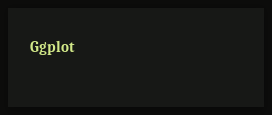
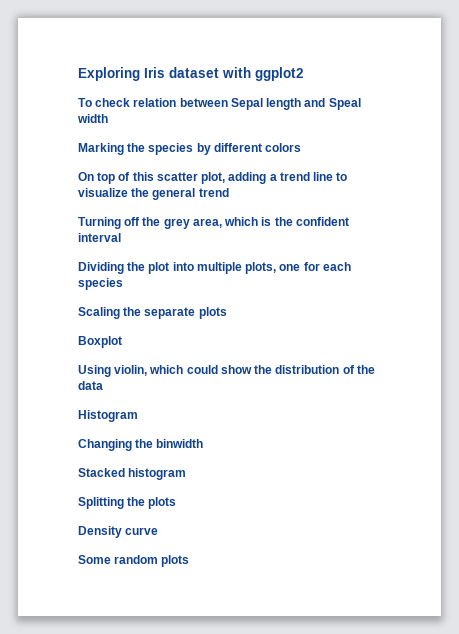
[30,40,75,55] Ggplot -> [78,67,304,81] [78,98,361,110] [77,114,108,123] [78,143,302,155] [78,172,348,184] [78,188,229,200] [78,217,349,229] [78,233,121,242] [78,262,351,274] [78,278,123,290] [78,307,227,319] [78,336,122,348] [78,365,375,377] [78,381,103,390] [78,410,138,422] [78,439,204,451] [78,468,187,480] [78,497,177,509] [78,526,159,538] [78,555,190,567] Exploring Iris dataset with ggplot2 // To check relation between Sepal length and Speal width // Marking the species by different colors // On top of this scatter plot, adding a trend line to visualize the general trend // Turning off the grey area, which is the confident interval // Dividing the plot into multiple plots, one for each species // Scaling the separate plots // Boxplot // Using violin, which could show the distribution of the data // Histogram // Changing the binwidth // Stacked histogram // Splitting the plots // Density curve // Some random plots

